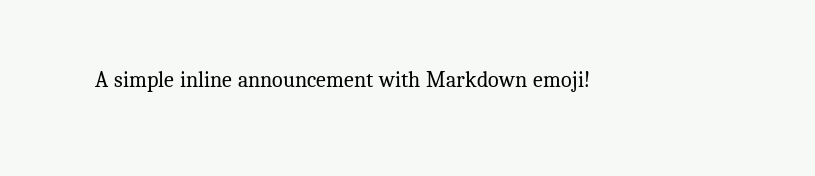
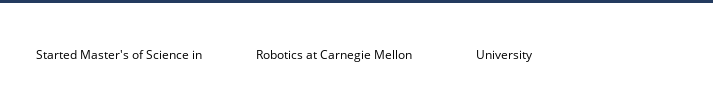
[95,71,590,92] A simple inline announcement with Markdown emoji! -> [36,50,533,62] Started Master's of Science in Robotics at Carnegie Mellon University

